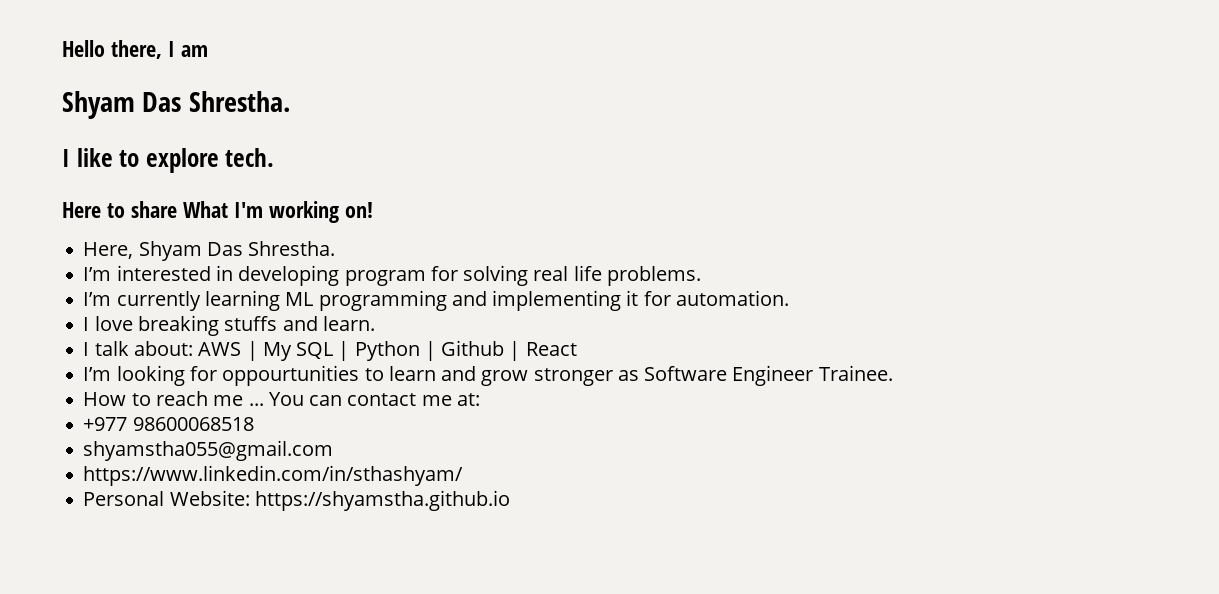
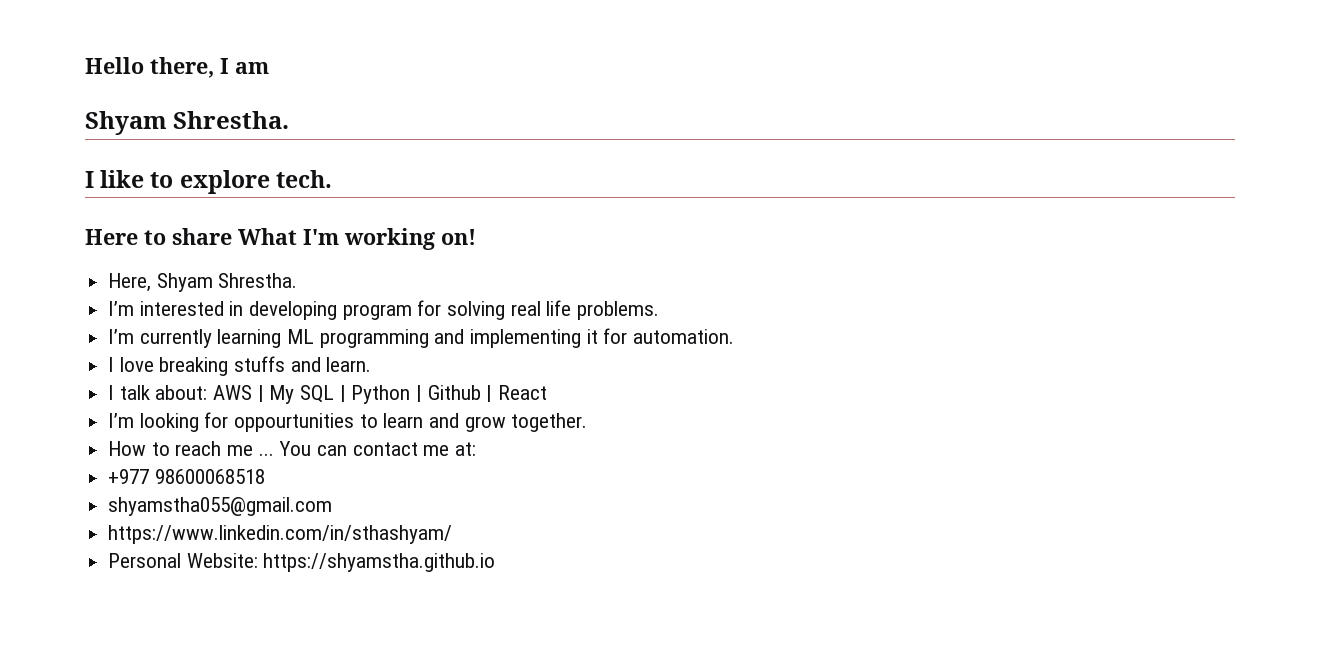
[142,92,182,112] Das -> (167, 123) none
[206,242,243,256] Das -> (213, 282) none
[533,365,893,386] stronger as Software Engineer Trainee. -> [511,413,588,432] together.

